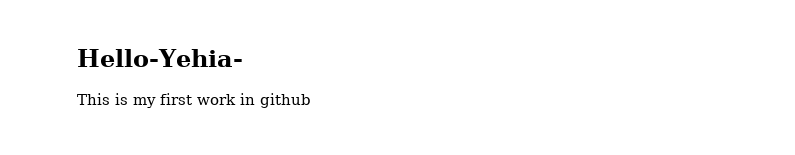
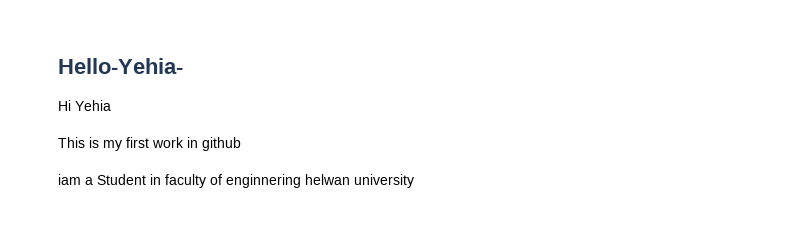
(243, 58) none -> [58,100,111,111] // Hi Yehia
(311, 100) none -> [58,174,414,188] // iam a Student in faculty of enginnering helwan university

